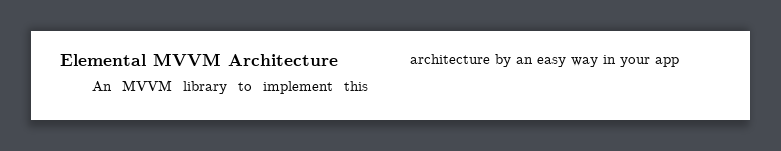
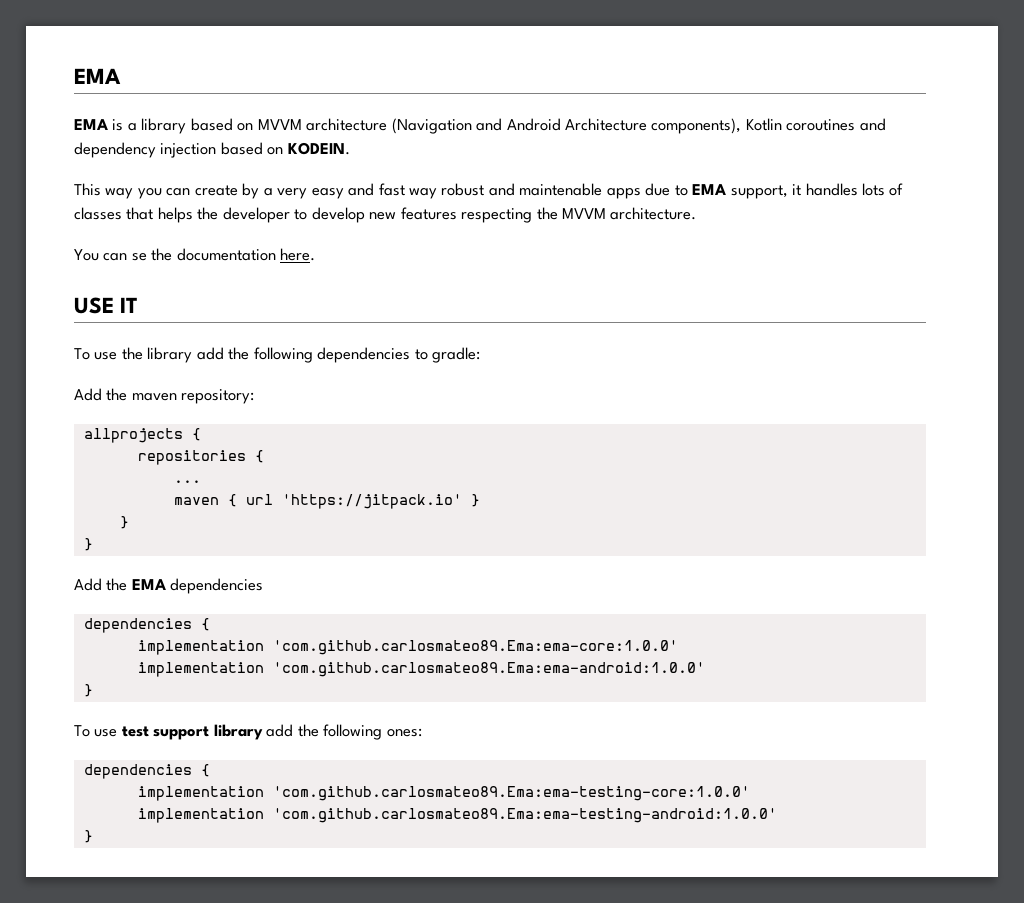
[60,53,338,66] [91,80,368,94] [410,54,679,67] Elemental MVVM Architecture // An MVVM library to implement this architecture by an easy way in your app -> [74,68,121,84] [74,118,886,134] [74,142,350,158] [74,183,904,199] [74,207,697,223] [74,248,316,261] [74,297,139,314] [74,347,481,363] [74,388,255,404] [83,428,201,443] [137,450,264,465] [173,480,201,483] [173,494,480,509] [119,516,129,529] [83,538,93,551] [74,578,264,594] [83,618,210,633] [137,640,678,655] [137,662,705,677] [83,684,93,697] [74,724,422,740] [83,764,210,779] [137,786,750,801] [137,808,777,823] [83,830,93,843] EMA // EMA is a library based on MVVM architecture (Navigation and Android Architecture components), Kotlin coroutines and dependency injection based on KODEIN. // This way you can create by a very easy and fast way robust and maintenable apps due to EMA support, it handles lots of classes that helps the developer to develop new features respecting the MVVM architecture. // You can se the documentation here. // USE IT // To use the library add the following dependencies to gradle: // Add the maven repository: // allprojects { // repositories { // ... // maven { url 'https://jitpack.io' } // } // } // Add the EMA dependencies // dependencies { // implementation 'com.github.carlosmateo89.Ema:ema-core:1.0.0' // implementation 'com.github.carlosmateo89.Ema:ema-android:1.0.0' // } // To use test support library add the following ones: // dependencies { // implementation 'com.github.carlosmateo89.Ema:ema-testing-core:1.0.0' // implementation 'com.github.carlosmateo89.Ema:ema-testing-android:1.0.0' // }

